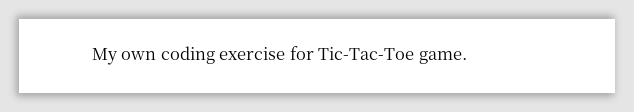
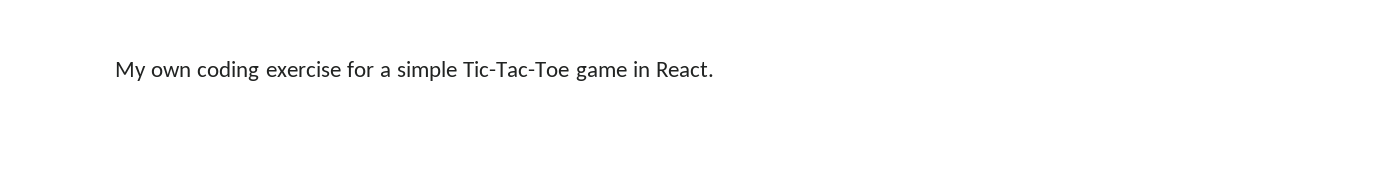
[318,47,467,64] Tic-Tac-Toe game. -> [380,61,715,81] a simple Tic-Tac-Toe game in React.

